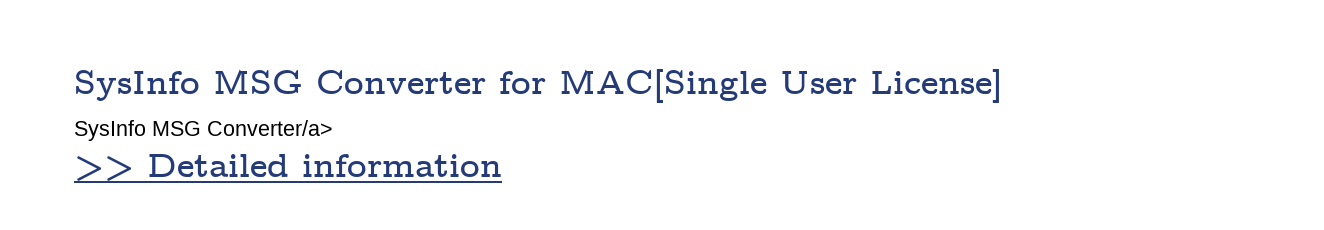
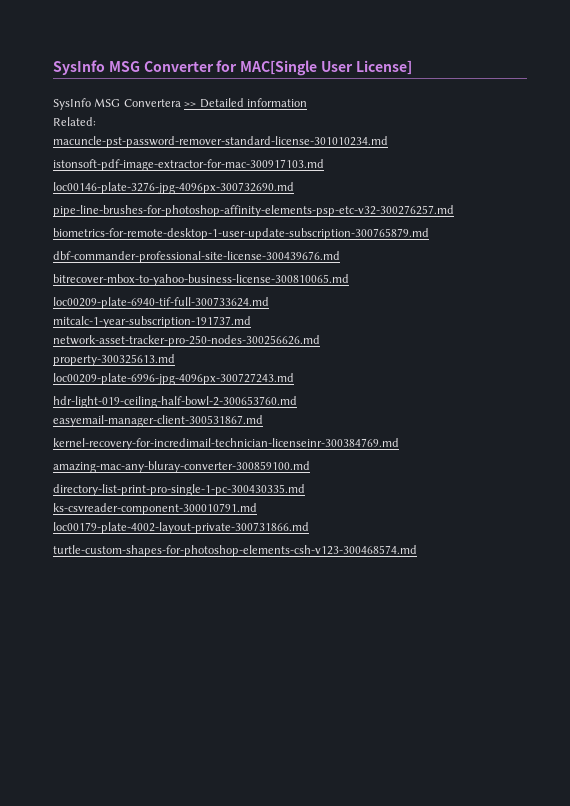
[207,120,333,136] Converter/a> // -> [123,99,181,107] Convertera
(502, 165) none -> [53,117,96,126] [53,136,388,148] [53,159,324,171] [53,182,294,194] [53,205,454,217] [53,228,429,240] [53,251,340,263] [53,274,349,286] [53,297,269,309] [53,316,251,328] [53,335,320,347] [53,354,175,366] [53,373,294,385] [53,396,297,408] [53,415,263,427] [53,438,399,450] [53,461,310,473] [53,484,305,496] [53,503,257,515] [53,522,309,534] [53,545,417,557] // Related: // macuncle-pst-password-remover-standard-license-301010234.md // istonsoft-pdf-image-extractor-for-mac-300917103.md // loc00146-plate-3276-jpg-4096px-300732690.md // pipe-line-brushes-for-photoshop-affinity-elements-psp-etc-v32-300276257.md // biometrics-for-remote-desktop-1-user-update-subscription-300765879.md // dbf-commander-professional-site-license-300439676.md // bitrecover-mbox-to-yahoo-business-license-300810065.md // loc00209-plate-6940-tif-full-300733624.md // mitcalc-1-year-subscription-191737.md // network-asset-tracker-pro-250-nodes-300256626.md // property-300325613.md // loc00209-plate-6996-jpg-4096px-300727243.md // hdr-light-019-ceiling-half-bowl-2-300653760.md // easyemail-manager-client-300531867.md // kernel-recovery-for-incredimail-technician-licenseinr-300384769.md // amazing-mac-any-bluray-converter-300859100.md // directory-list-print-pro-single-1-pc-300430335.md // ks-csvreader-component-300010791.md // loc00179-plate-4002-layout-private-300731866.md // turtle-custom-shapes-for-photoshop-elements-csh-v123-300468574.md

